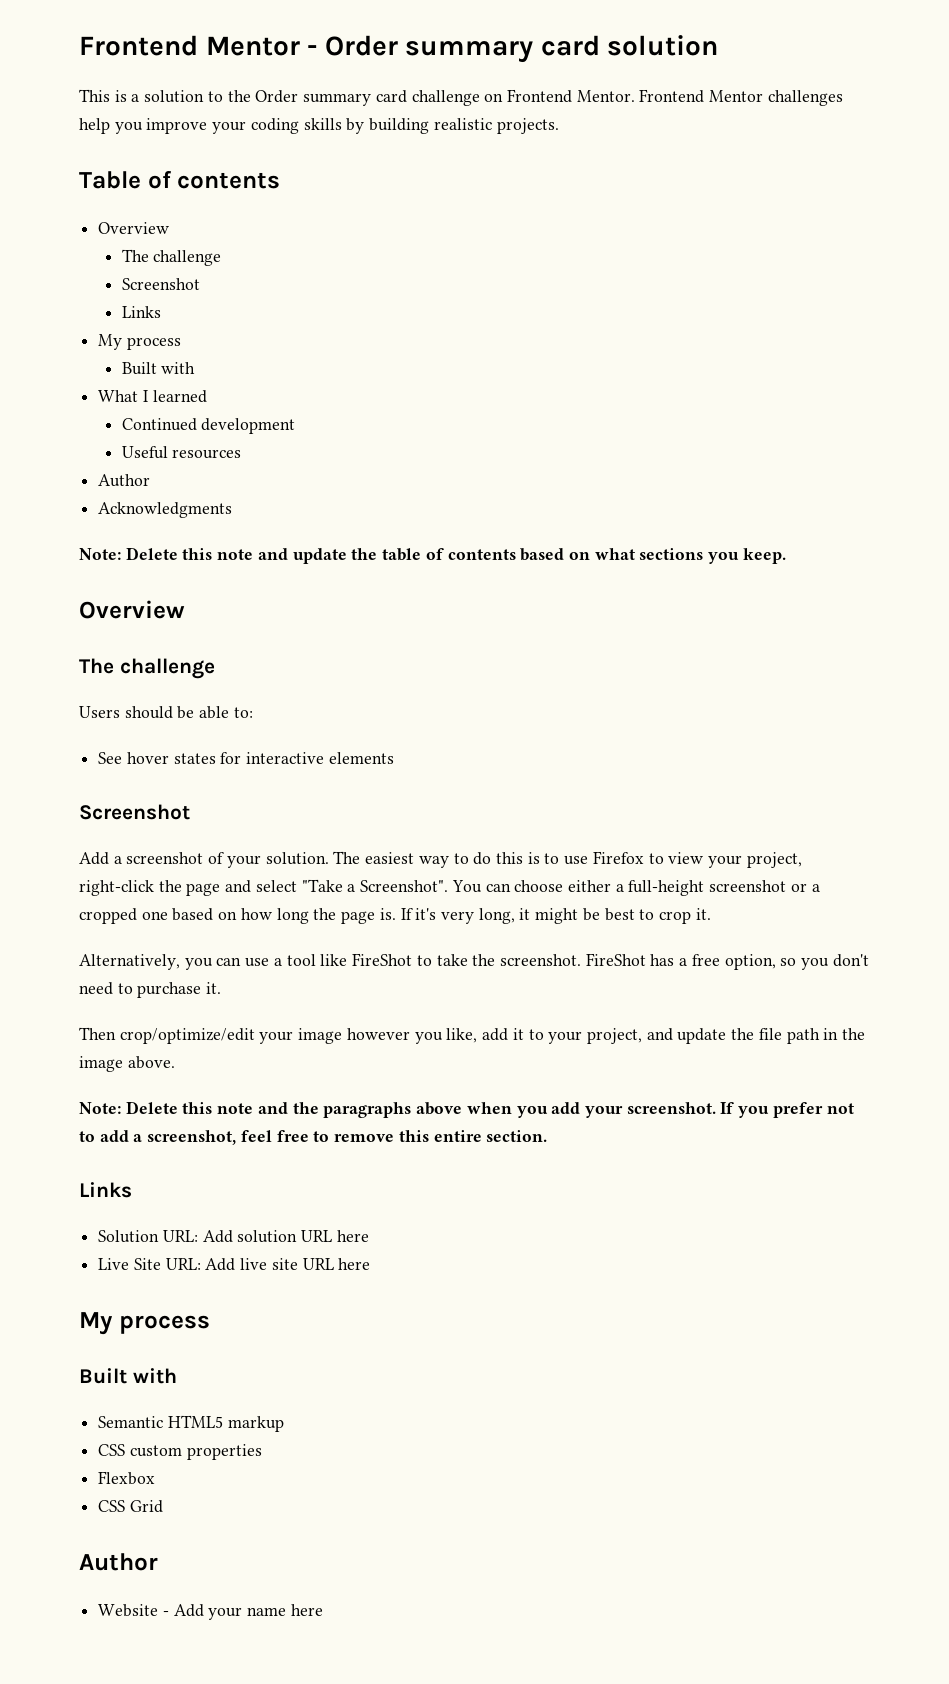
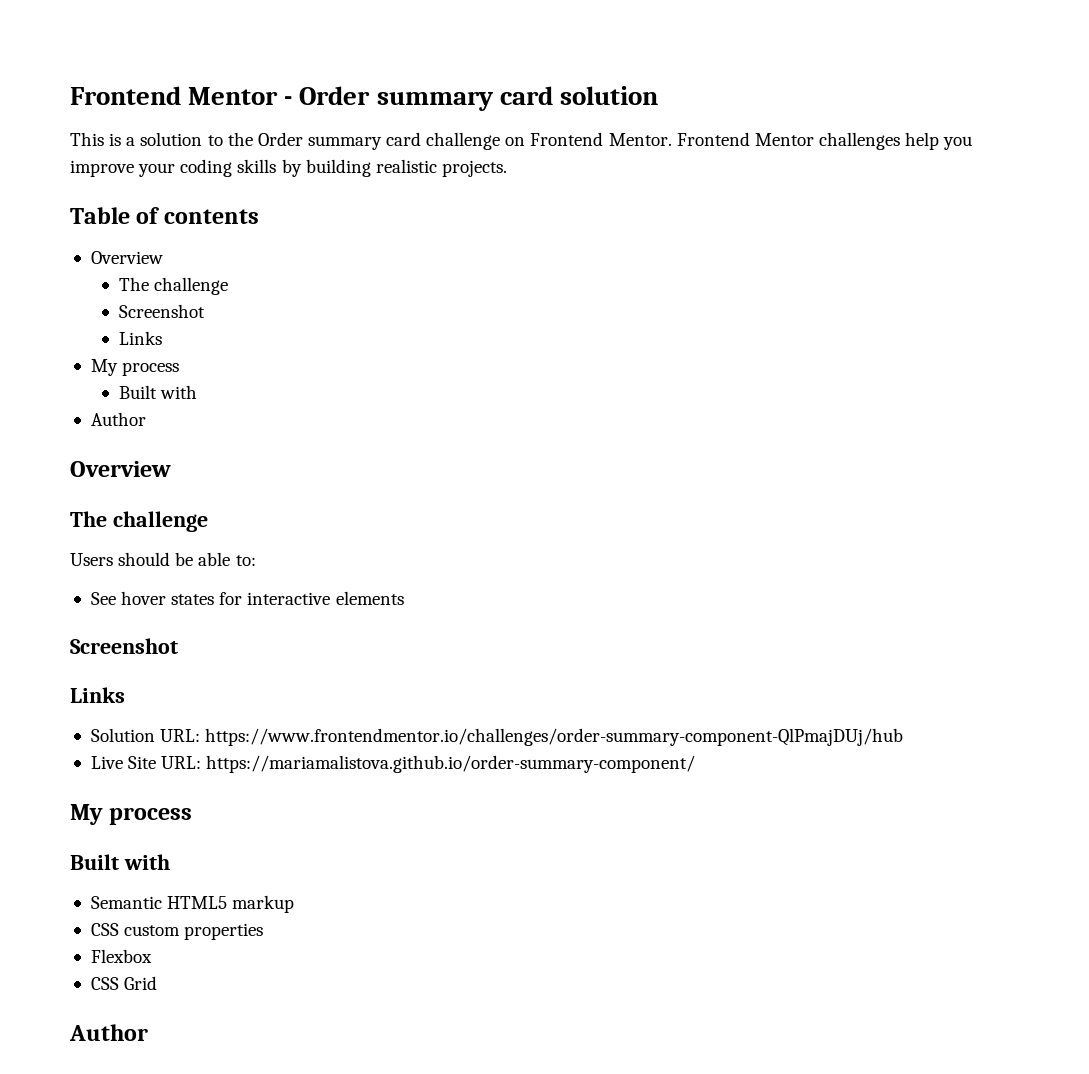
[98,390,207,403] [121,418,296,434] [121,446,242,459] [98,474,151,487] [98,502,233,518] [79,547,786,564] What I learned // Continued development // Useful resources // Author // Acknowledgments // Note: Delete this note and update the table of contents based on what sections you keep. -> [90,412,146,426] Author
[79,851,802,868] [79,879,820,896] [79,908,711,924] [79,953,869,970] [79,982,222,998] [79,1027,866,1044] [79,1056,175,1072] [79,1101,854,1118] [79,1130,548,1145] // Add a screenshot of your solution. The easiest way to do this is to use Firefox to view your project, right-click the page and select "Take a Screenshot". You can choose either a full-height screenshot or a cropped one based on how long the page is. If it's very long, it might be best to crop it. // Alternatively, you can use a tool like FireShot to take the screenshot. FireShot has a free option, so you don't need to purchase it. // Then crop/optimize/edit your image however you like, add it to your project, and update the file path in the image above. // Note: Delete this note and the paragraphs above when you add your screenshot. If you prefer not to add a screenshot, feel free to remove this entire section. -> (178, 646) none
[202,1230,369,1243] Add solution URL here -> [205,728,904,746] https://www.frontendmentor.io/challenges/order-summary-component-QlPmajDUj/hub
[205,1258,371,1271] Add live site URL here -> [206,755,696,773] https://mariamalistova.github.io/order-summary-component/
[98,1604,323,1620] // Website - Add your name here -> (148, 1032) none

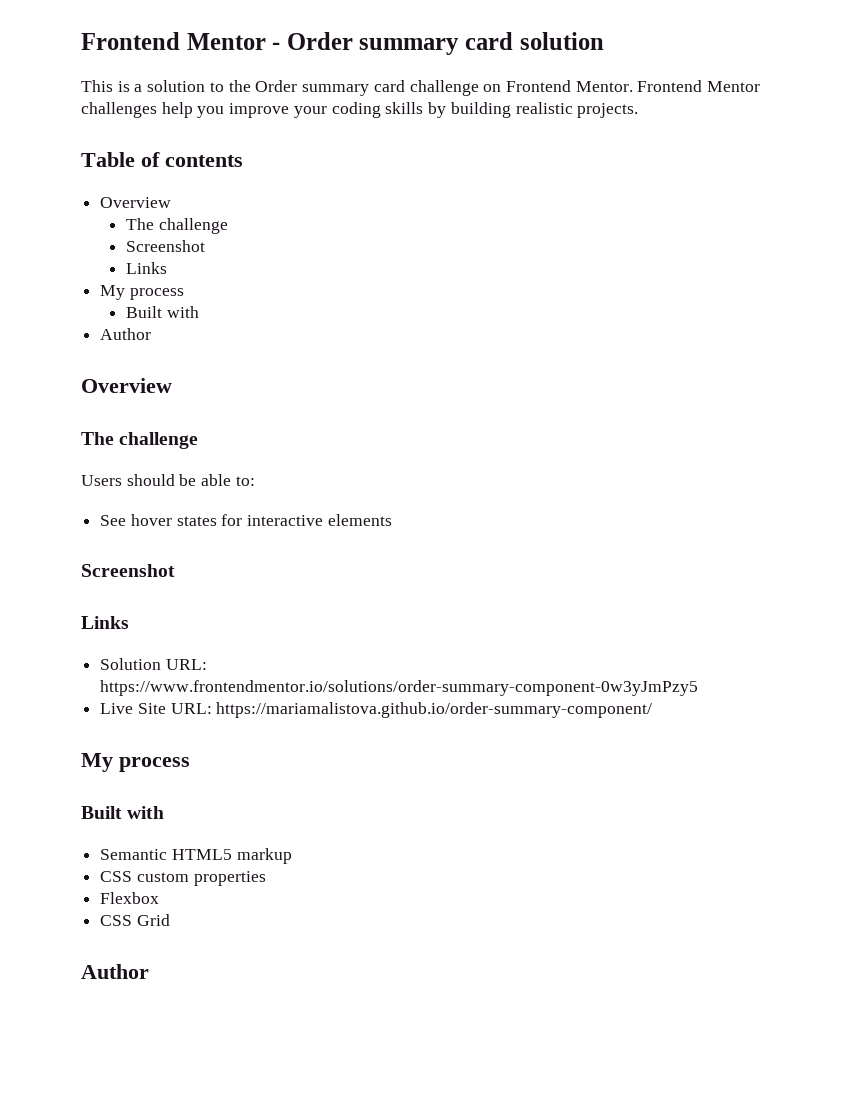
[205,728,904,746] https://www.frontendmentor.io/challenges/order-summary-component-QlPmajDUj/hub -> [100,680,699,696] https://www.frontendmentor.io/solutions/order-summary-component-0w3yJmPzy5

